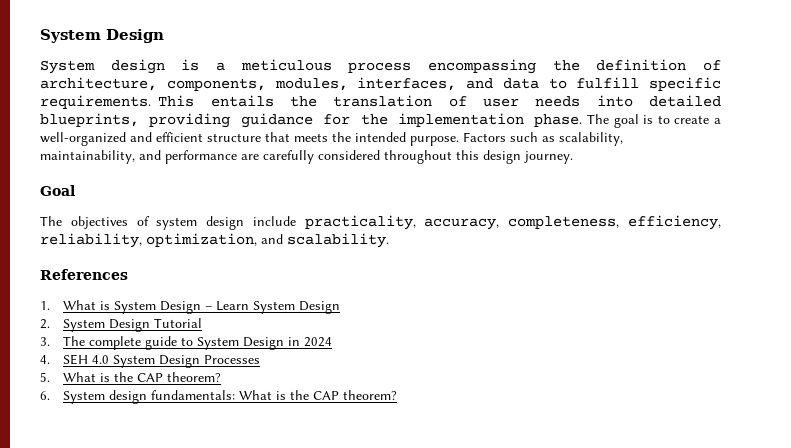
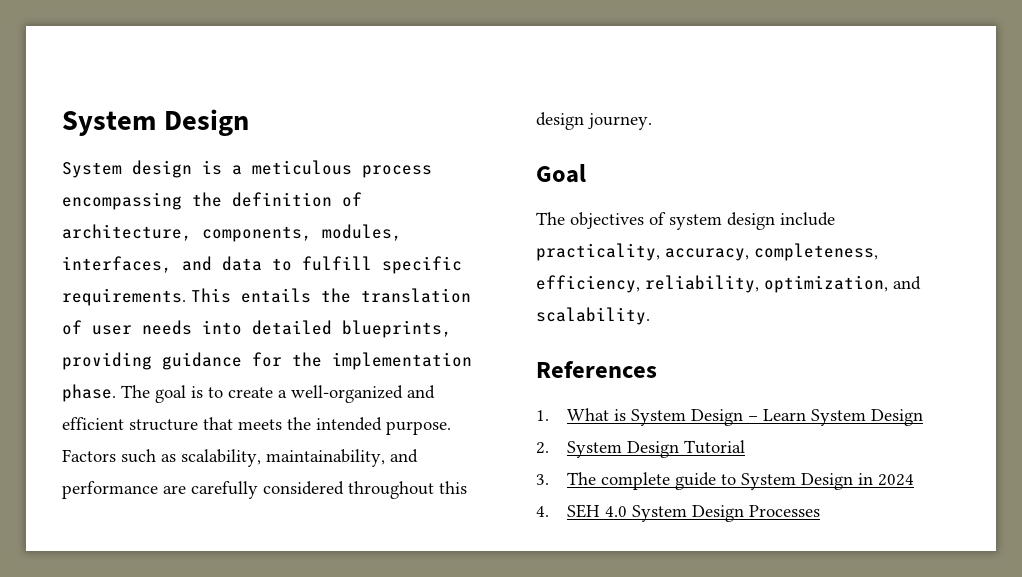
[40,372,221,382] [40,390,397,404] // 5. What is the CAP theorem? // 6. System design fundamentals: What is the CAP theorem? -> (820, 511) none

